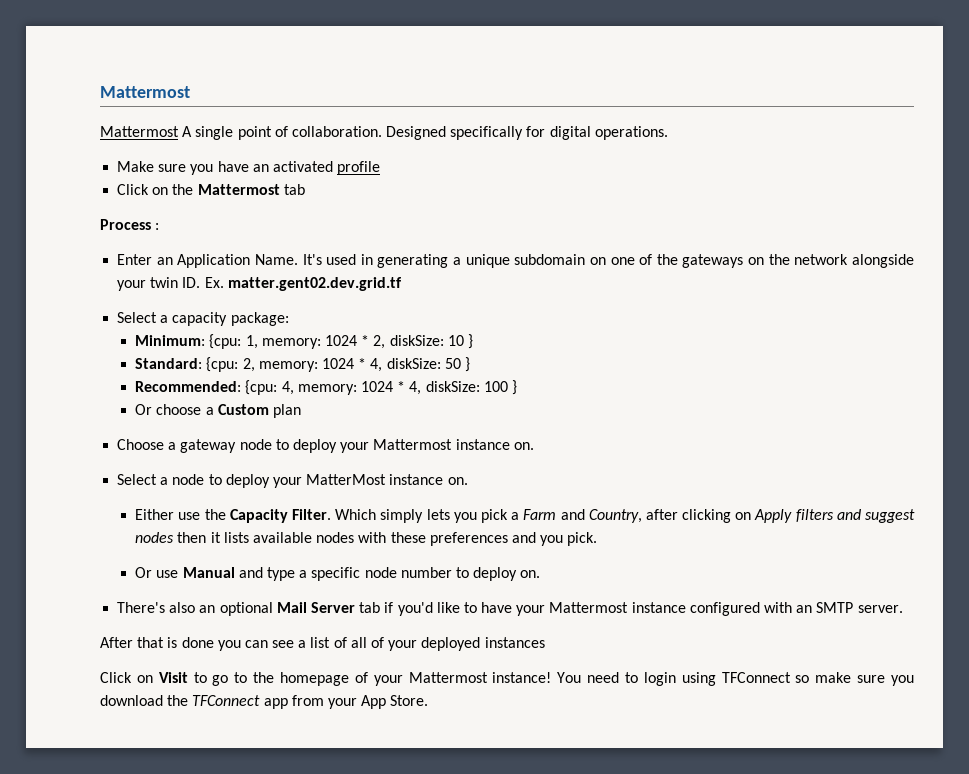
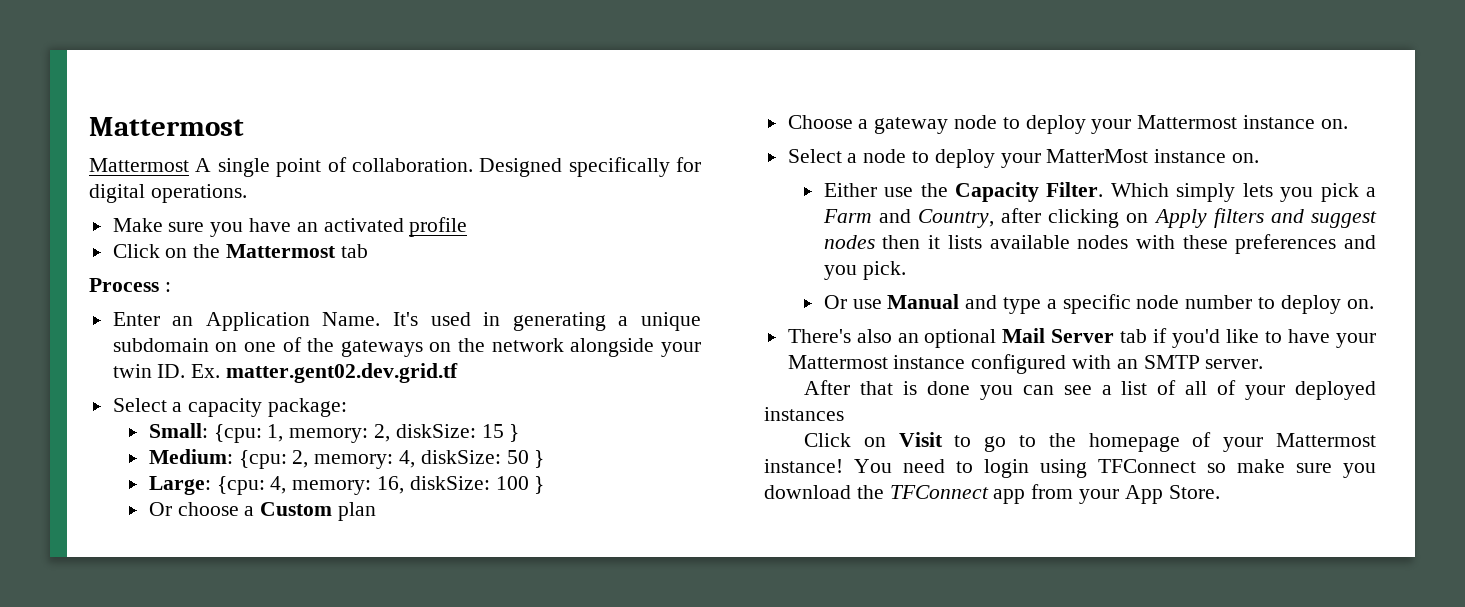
[135,335,206,346] Minimum: -> [148,423,208,438] Small:
[324,335,370,346] 1024 * -> (369, 435) none
[447,334,473,349] [135,358,203,369] 10 } // Standard: -> [481,424,520,442] [148,449,233,464] 15 } // Medium:
[321,358,367,369] 1024 * -> (394, 461) none
[135,381,242,392] Recommended: -> [148,476,211,495] Large:
[360,381,422,395] 1024 * 4, -> [376,476,404,494] 16,

